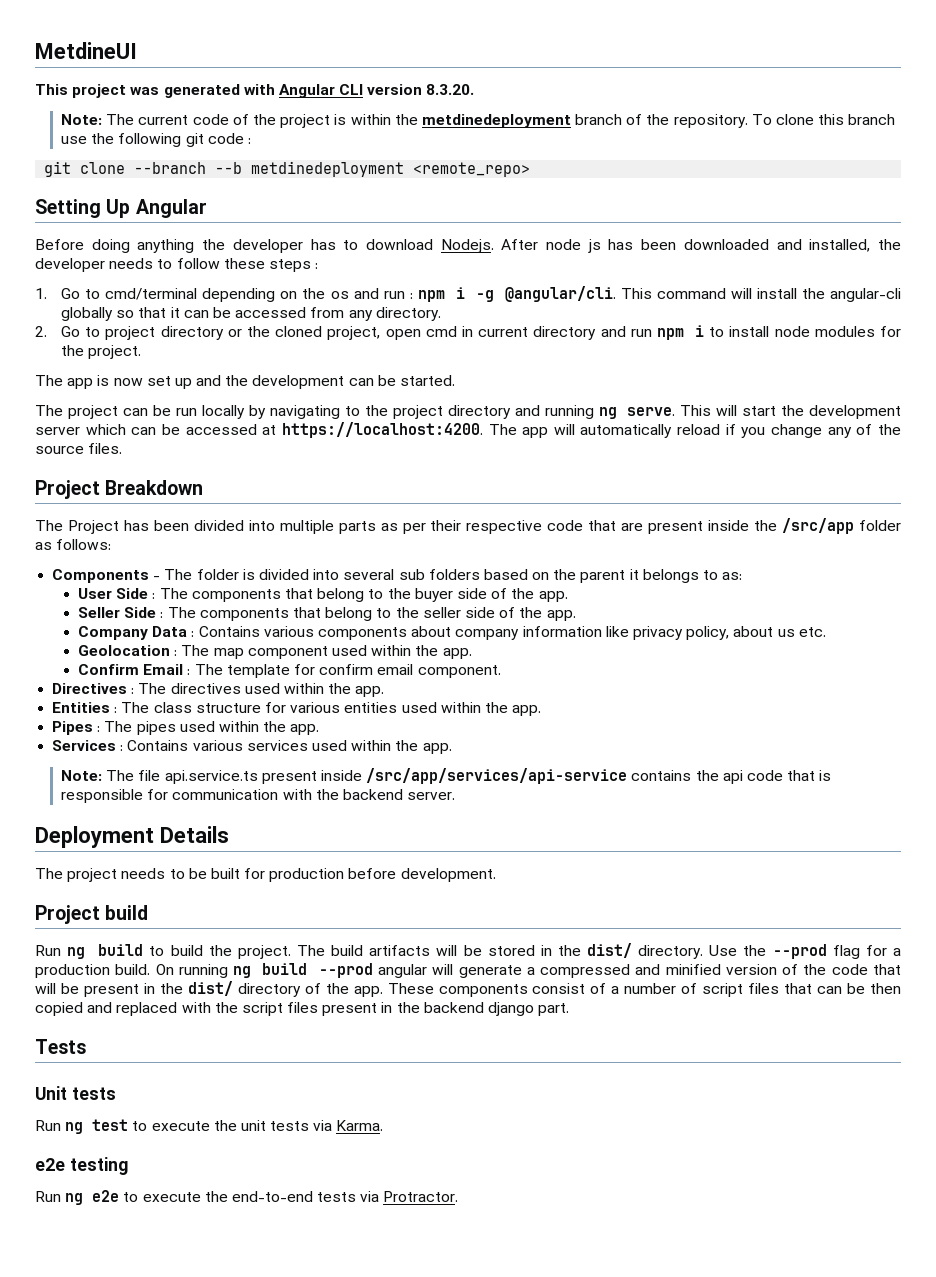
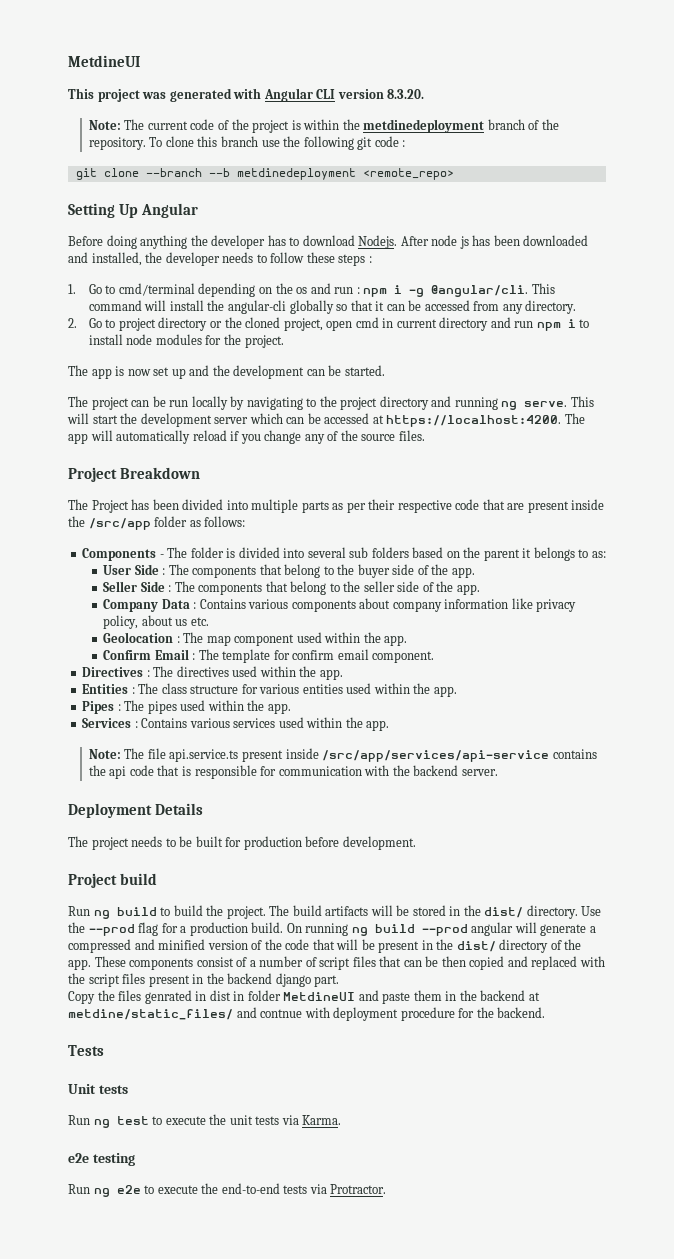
(570, 1009) none -> [68,990,540,1004] [68,1007,546,1021] // Copy the files genrated in dist in folder MetdineUI and paste them in the backend at metdine/static_files/ and contnue with deployment procedure for the backend.

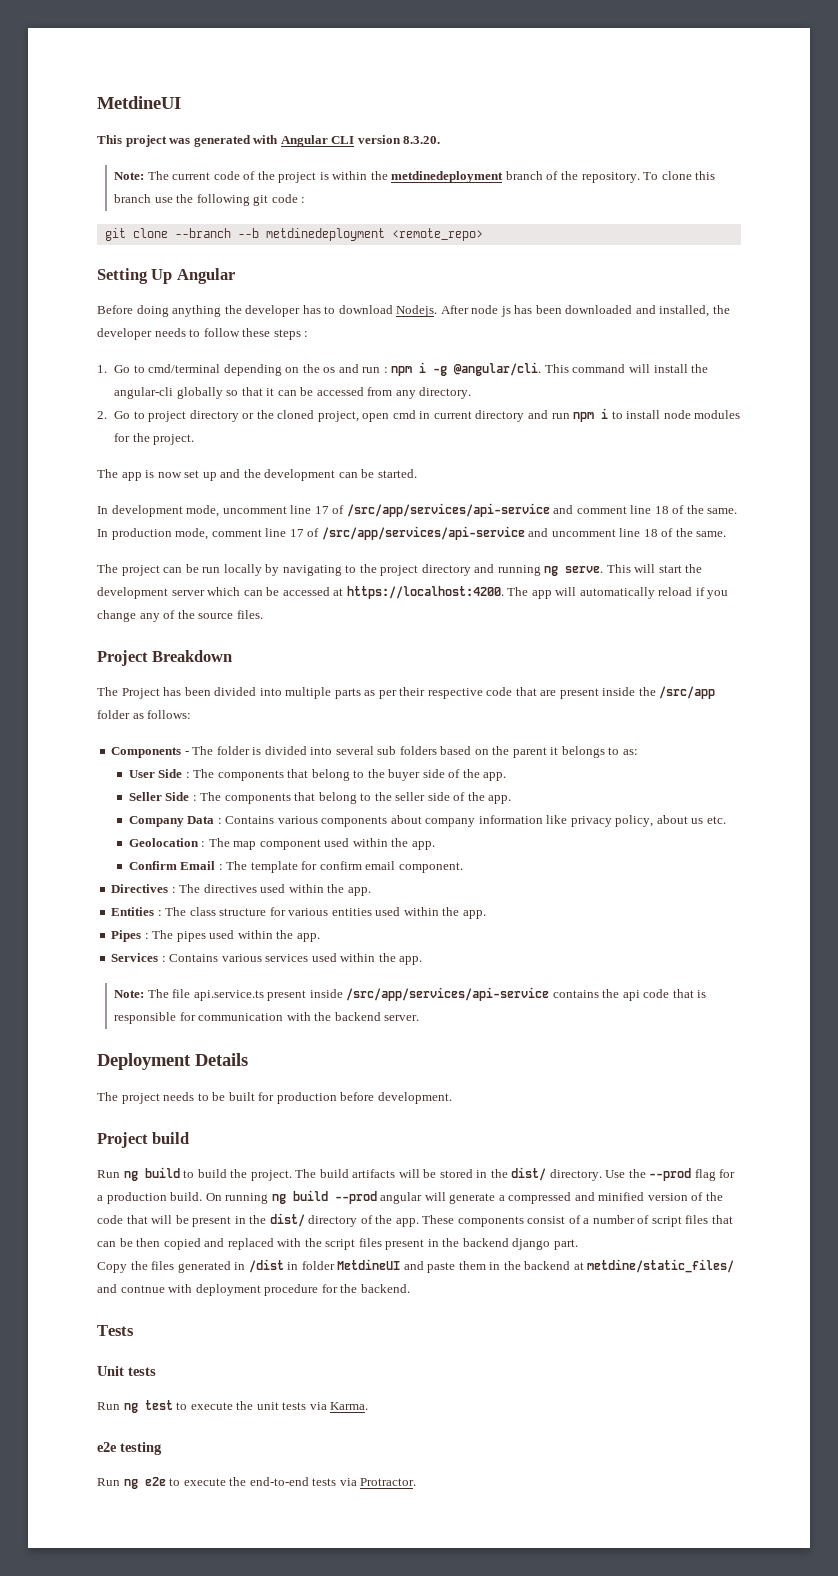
(385, 370) none -> [97,503,738,517] [97,526,727,540] // In development mode, uncomment line 17 of /src/app/services/api-service and comment line 18 of the same. In production mode, comment line 17 of /src/app/services/api-service and uncomment line 18 of the same.
[144,990,231,1004] genrated in dist -> [177,1259,284,1273] generated in /dist

